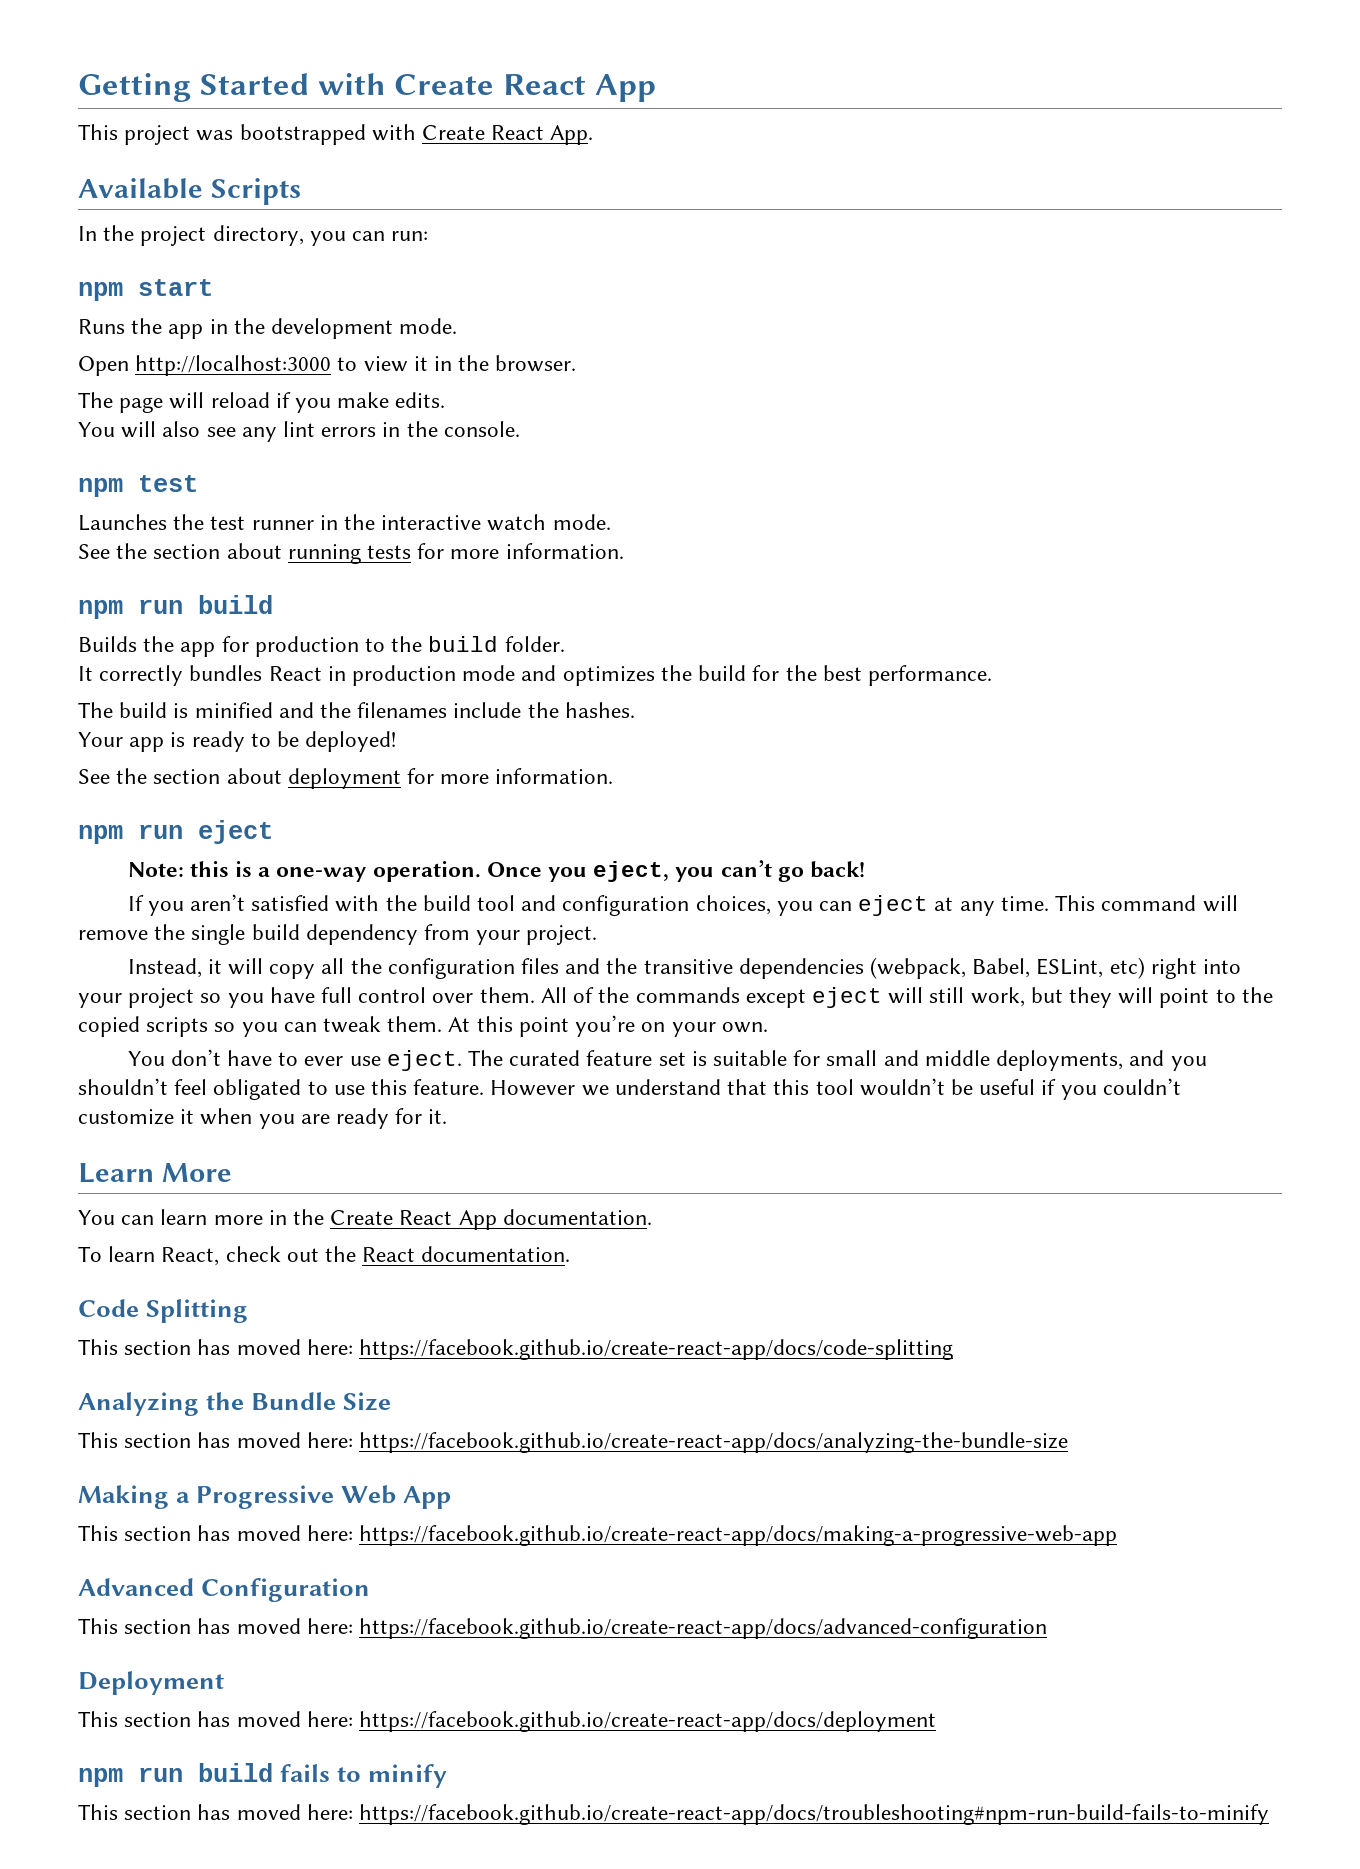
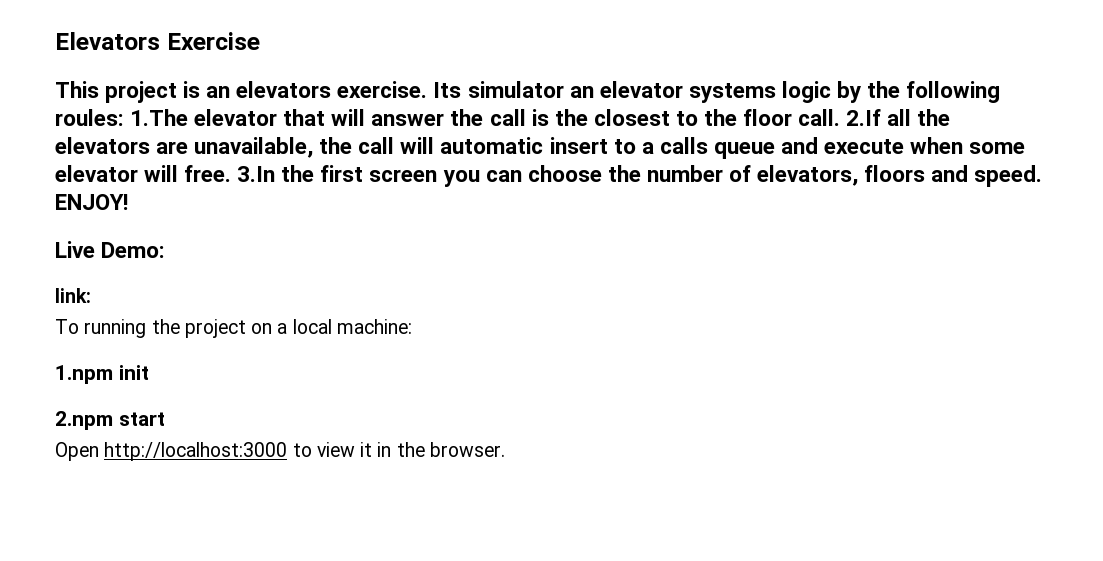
[78,73,656,102] [78,124,594,145] [78,178,301,205] [78,225,429,246] [78,279,213,301] [78,318,458,339] Getting Started with Create React App // This project was bootstrapped with Create React App. // Available Scripts // In the project directory, you can run: // npm start // Runs the app in the development mode. -> [55,32,260,50] [55,81,1001,103] [55,109,951,126] [55,137,1026,159] [55,165,1043,187] [55,194,128,210] [55,241,166,258] [55,288,91,303] [55,319,412,338] [55,365,149,384] [55,411,165,430] Elevators Exercise // This project is an elevators exercise. Its simulator an elevator systems logic by the following roules: 1.The elevator that will answer the call is the closest to the floor call. 2.If all the elevators are unavailable, the call will automatic insert to a calls queue and execute when some elevator will free. 3.In the first screen you can choose the number of elevators, floors and speed. ENJOY! // Live Demo: // link: // To running the project on a local machine: // 1.npm init // 2.npm start
[78,392,446,413] [78,421,520,442] [78,475,198,497] [78,514,611,531] [78,543,624,564] [78,595,273,619] [78,636,565,657] [78,665,992,686] [78,702,635,718] [78,731,397,752] [78,768,614,789] [78,820,273,844] [127,860,866,882] [127,894,1238,916] [78,924,598,945] [127,957,1242,979] [78,987,1273,1008] [78,1015,768,1037] [127,1049,1207,1071] [78,1078,1181,1100] [78,1108,448,1129] [78,1163,232,1183] [78,1209,652,1230] [78,1246,571,1266] [78,1299,249,1323] [78,1339,954,1360] [78,1392,392,1416] [78,1432,1069,1453] [78,1485,452,1509] [78,1525,1118,1546] [78,1578,371,1602] [78,1618,1048,1639] [78,1671,224,1695] [78,1711,937,1732] [78,1763,448,1788] [78,1804,1270,1825] // The page will reload if you make edits. // You will also see any lint errors in the console. // npm test // Launches the test runner in the interactive watch mode. // See the section about running tests for more information. // npm run build // Builds the app for production to the build folder. // It correctly bundles React in production mode and optimizes the build for the best performance. // The build is minified and the filenames include the hashes. // Your app is ready to be deployed! // See the section about deployment for more information. // npm run eject // Note: this is a one-way operation. Once you eject, you can’t go back! // If you aren’t satisfied with the build tool and configuration choices, you can eject at any time. This command will remove the single build dependency from your project. // Instead, it will copy all the configuration files and the transitive dependencies (webpack, Babel, ESLint, etc) right into your project so you have full control over them. All of the commands except eject will still work, but they will point to the copied scripts so you can tweak them. At this point you’re on your own. // You don’t have to ever use eject. The curated feature set is suitable for small and middle deployments, and you shouldn’t feel obligated to use this feature. However we understand that this tool wouldn’t be useful if you couldn’t customize it when you are ready for it. // Learn More // You can learn more in the Create React App documentation. // To learn React, check out the React documentation. // Code Splitting // This section has moved here: https://facebook.github.io/create-react-app/docs/code-splitting // Analyzing the Bundle Size // This section has moved here: https://facebook.github.io/create-react-app/docs/analyzing-the-bundle-size // Making a Progressive Web App // This section has moved here: https://facebook.github.io/create-react-app/docs/making-a-progressive-web-app // Advanced Configuration // This section has moved here: https://facebook.github.io/create-react-app/docs/advanced-configuration // Deployment // This section has moved here: https://facebook.github.io/create-react-app/docs/deployment // npm run build fails to minify // This section has moved here: https://facebook.github.io/create-react-app/docs/troubleshooting#npm-run-build-fails-to-minify -> (505, 449) none

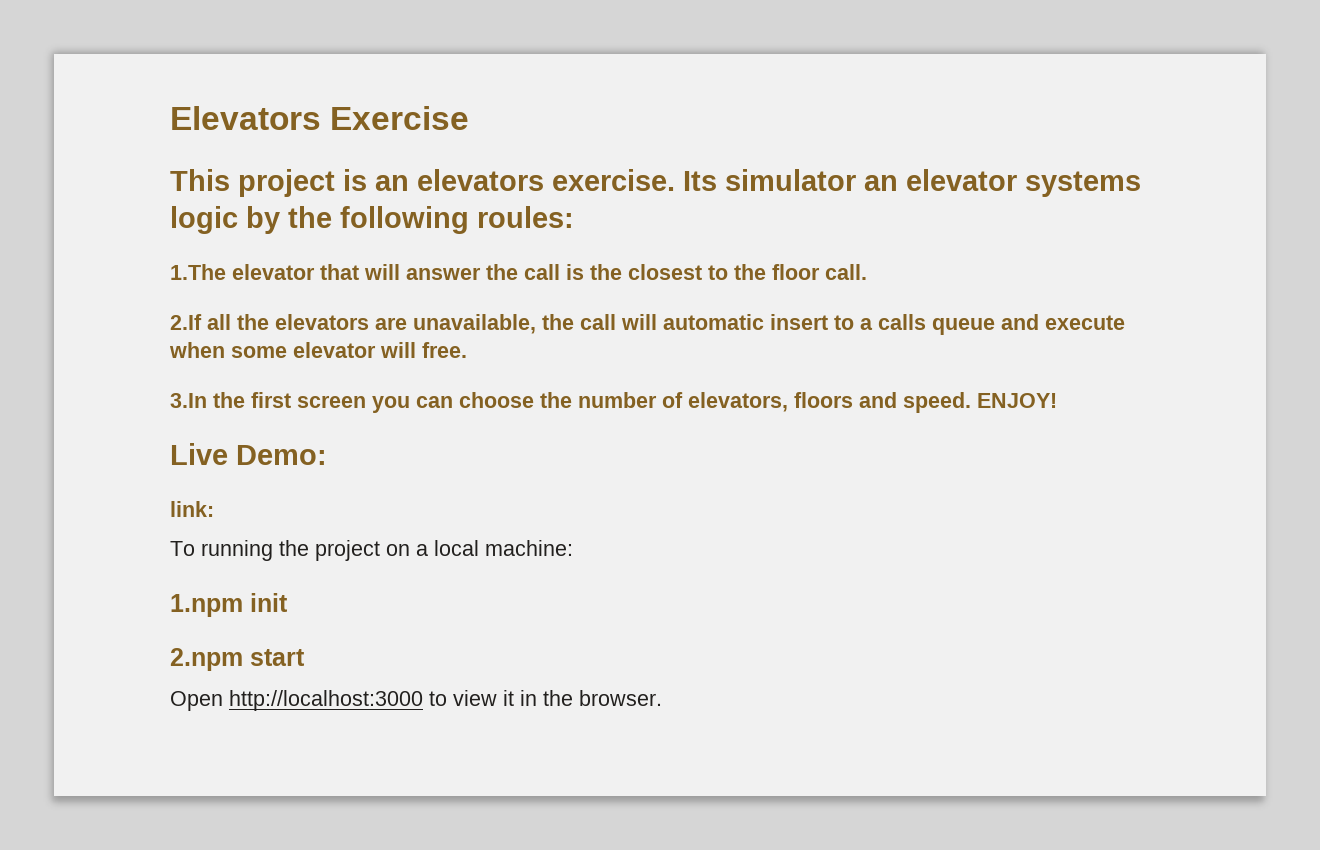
(124, 117) none -> (574, 217) //
(841, 117) none -> (867, 272) //
(232, 173) none -> (467, 350) //

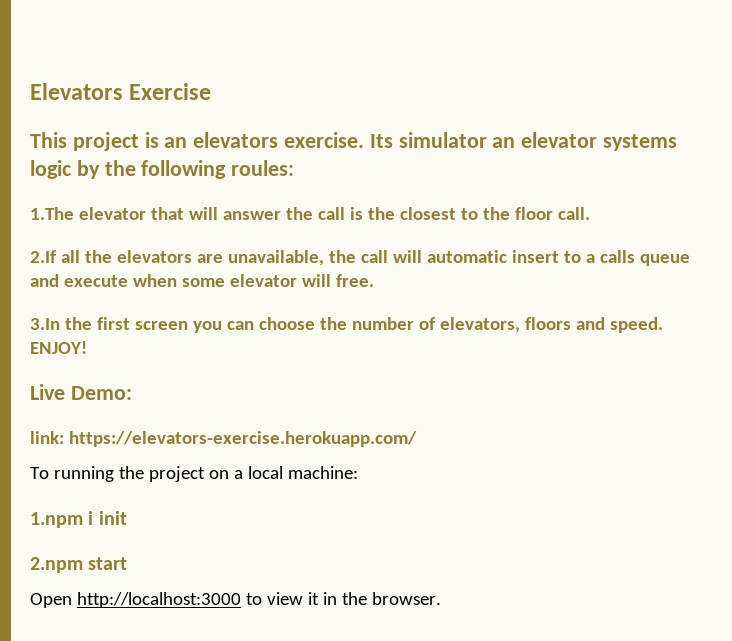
(214, 509) none -> [68,431,417,447] https://elevators-exercise.herokuapp.com/
(243, 605) none -> [88,511,94,525] i

